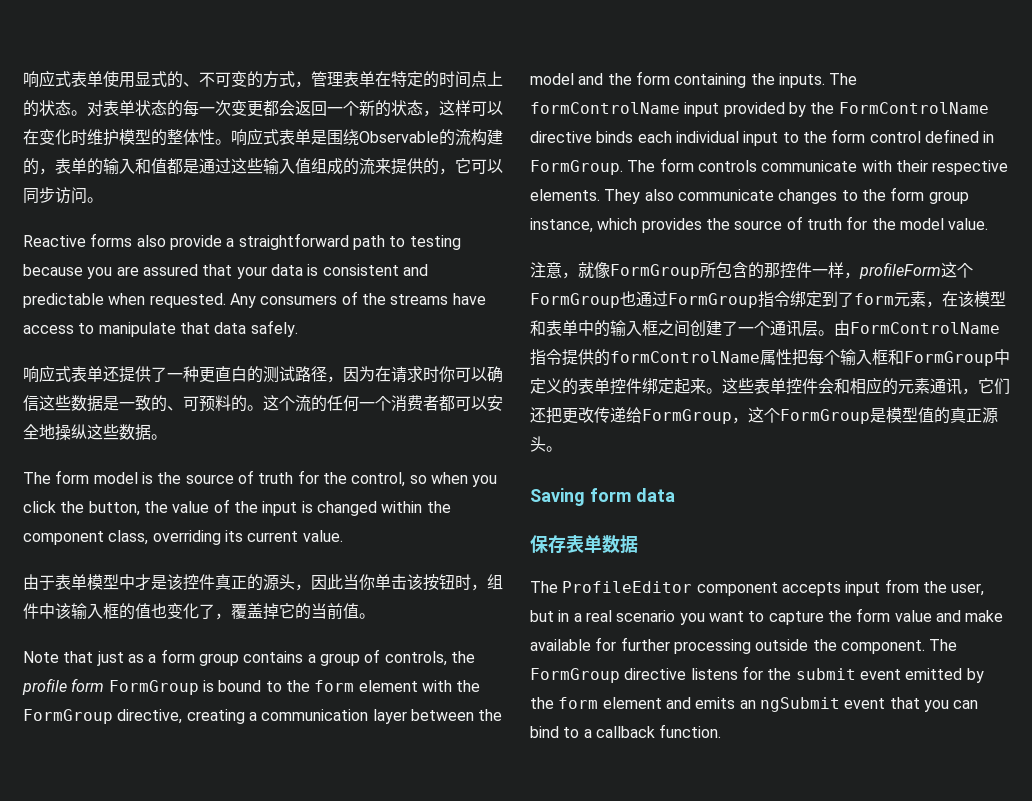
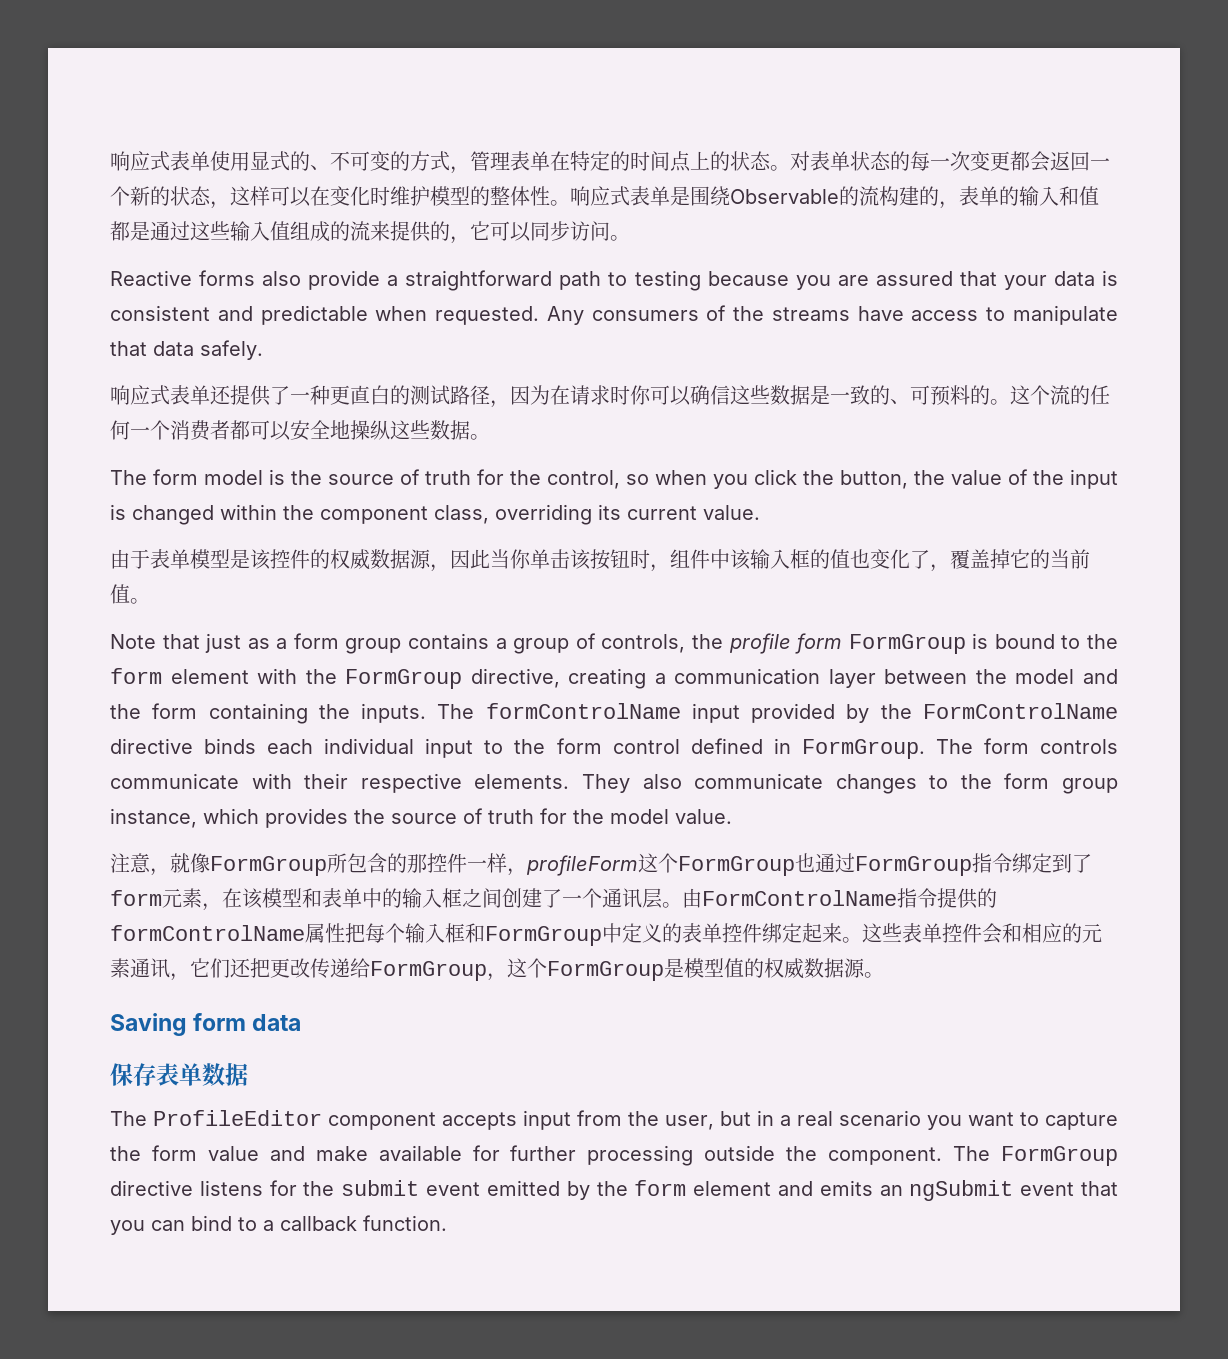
[119,574,151,590] 中才 -> (230, 558) none
[215,574,295,591] 真正的源头 -> [310,549,431,570] 的权威数据源
[950,407,998,424] [530,436,546,452] 真正源头 -> [764,958,865,979] 权威数据源

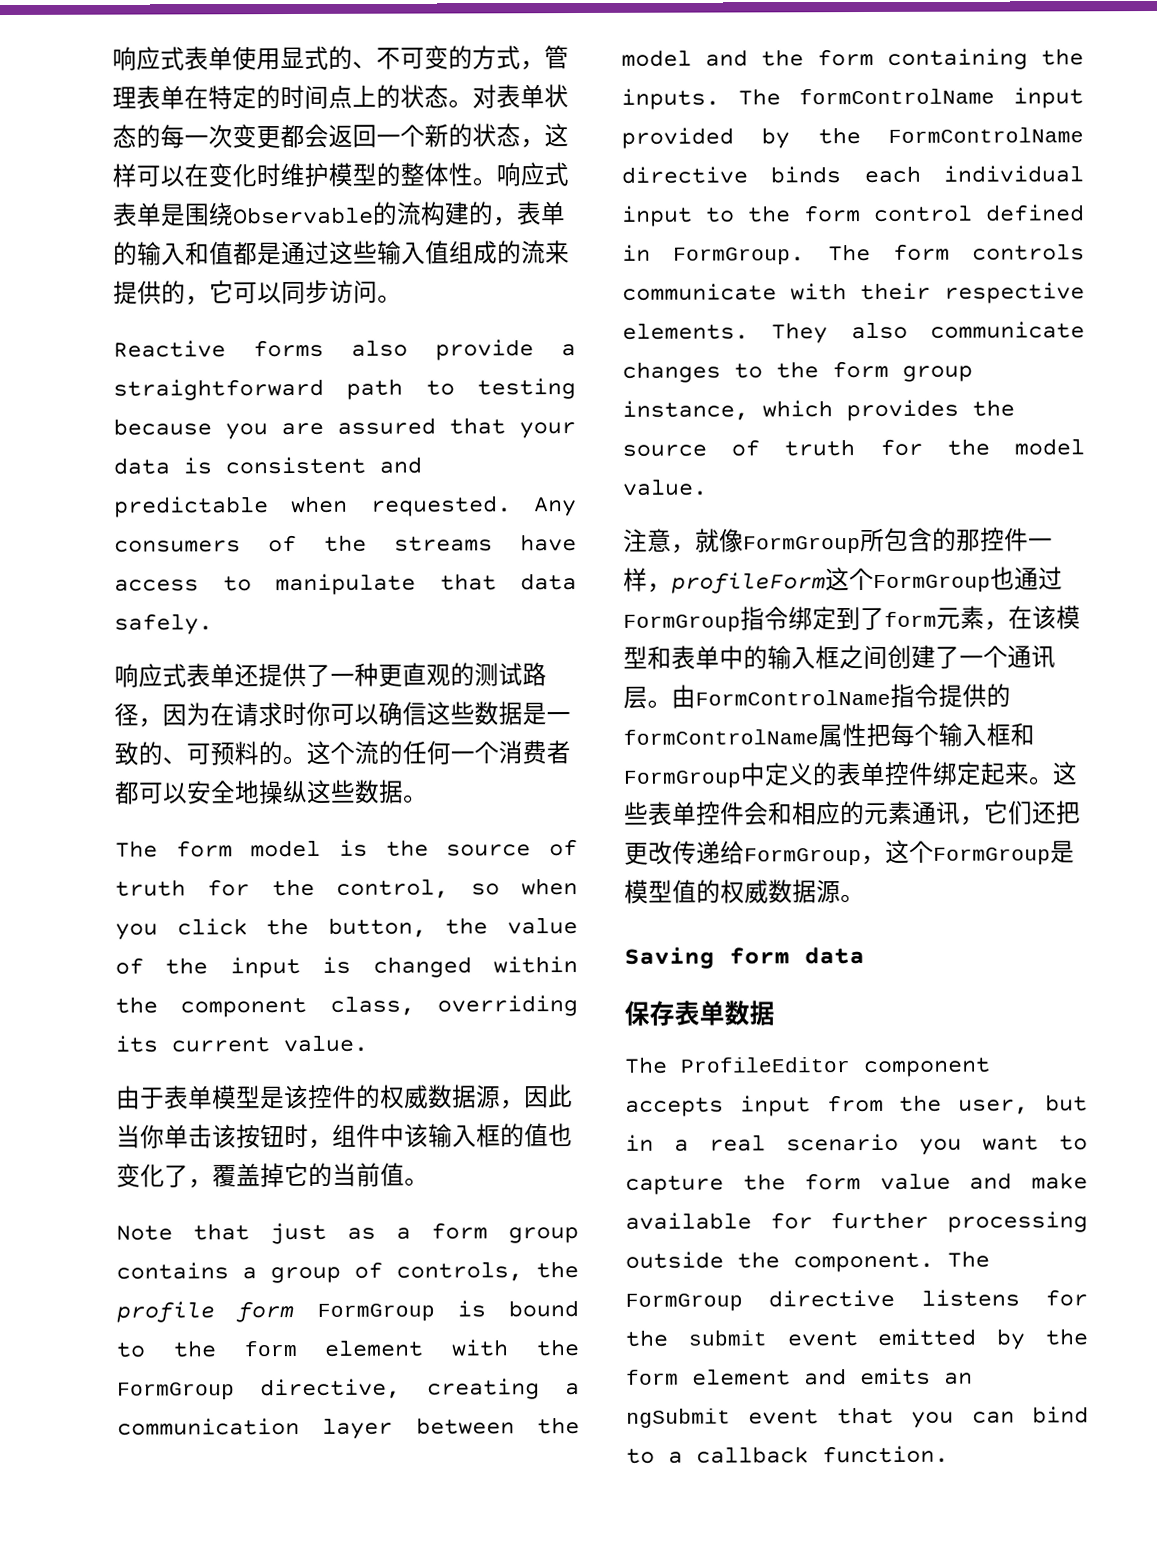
[370,385,390,405] 白 -> [426,664,451,687] 观

